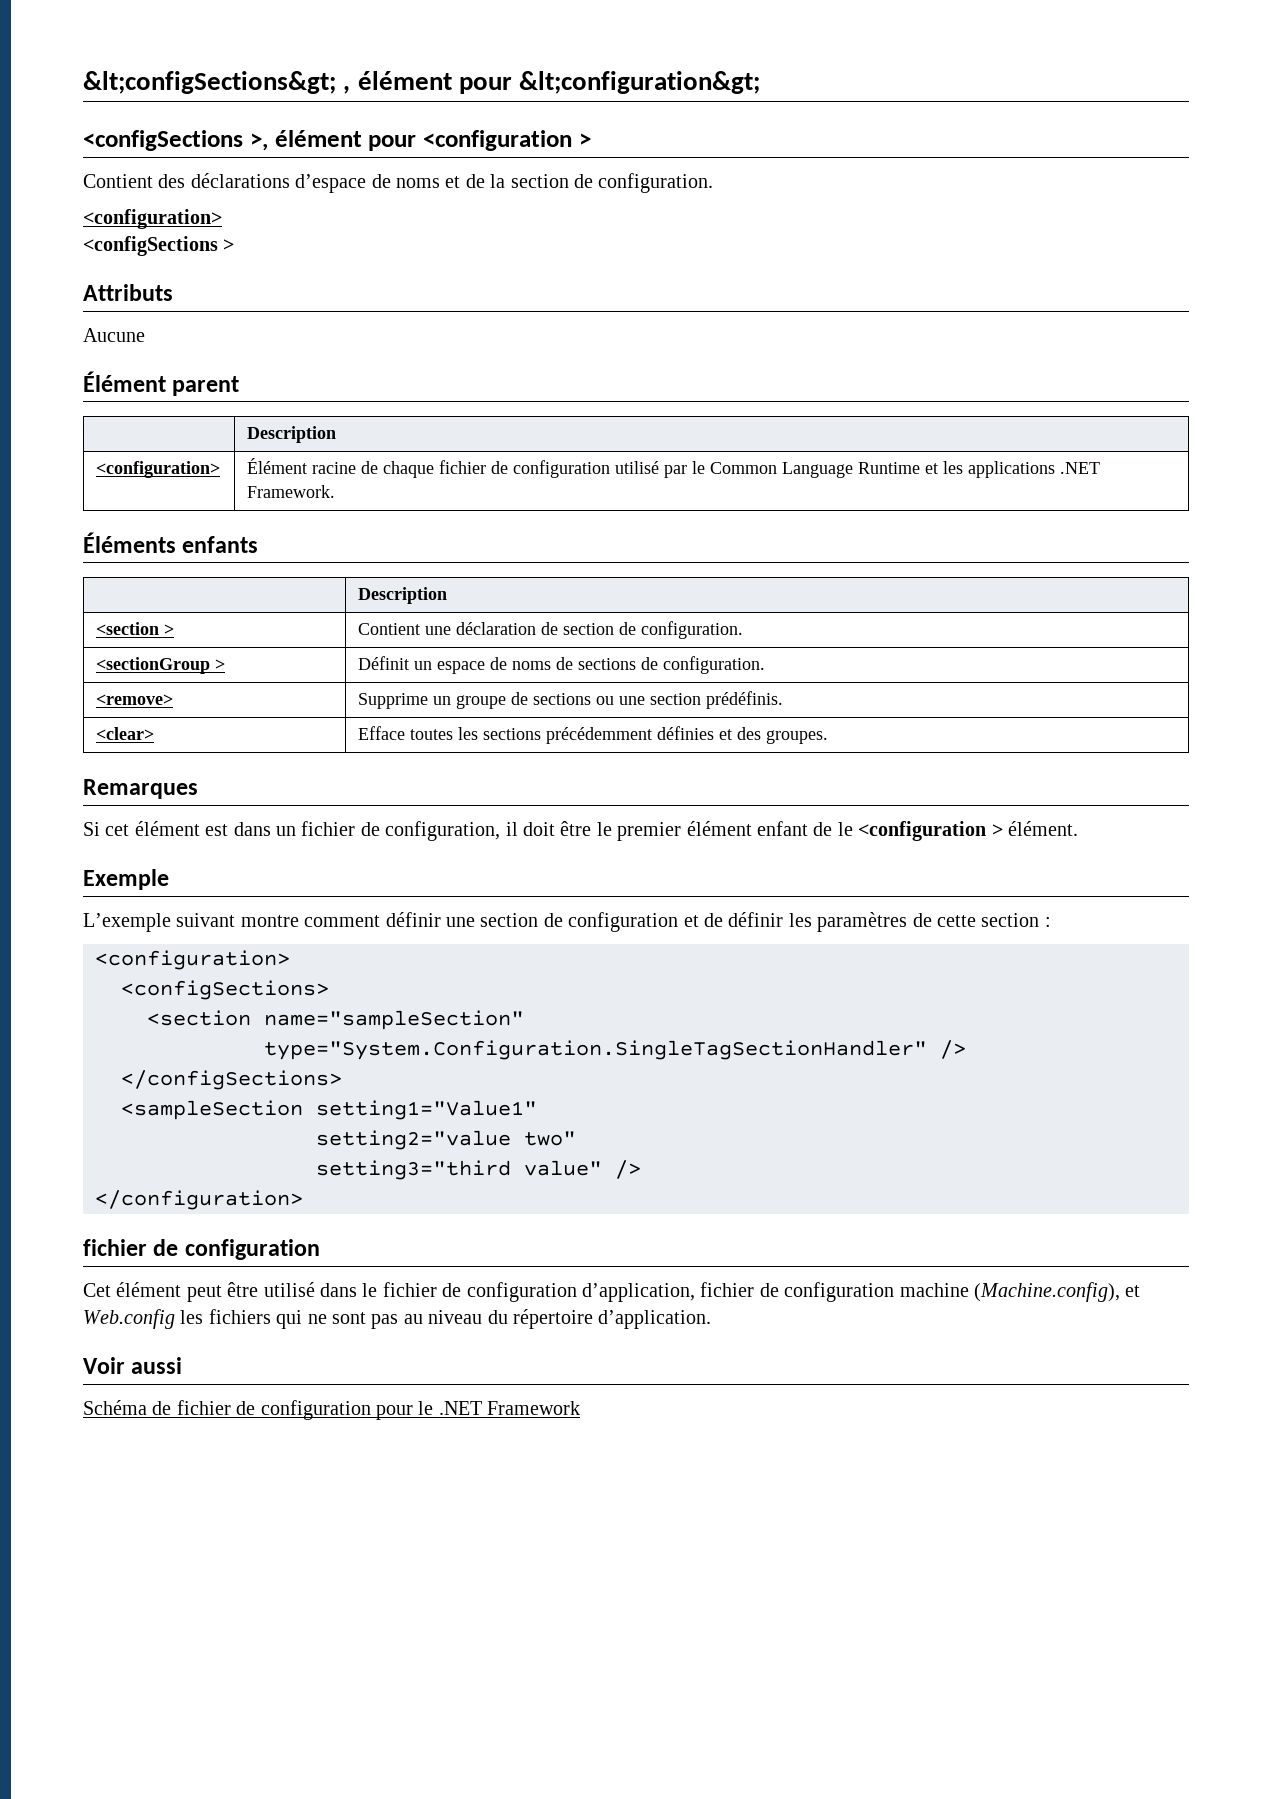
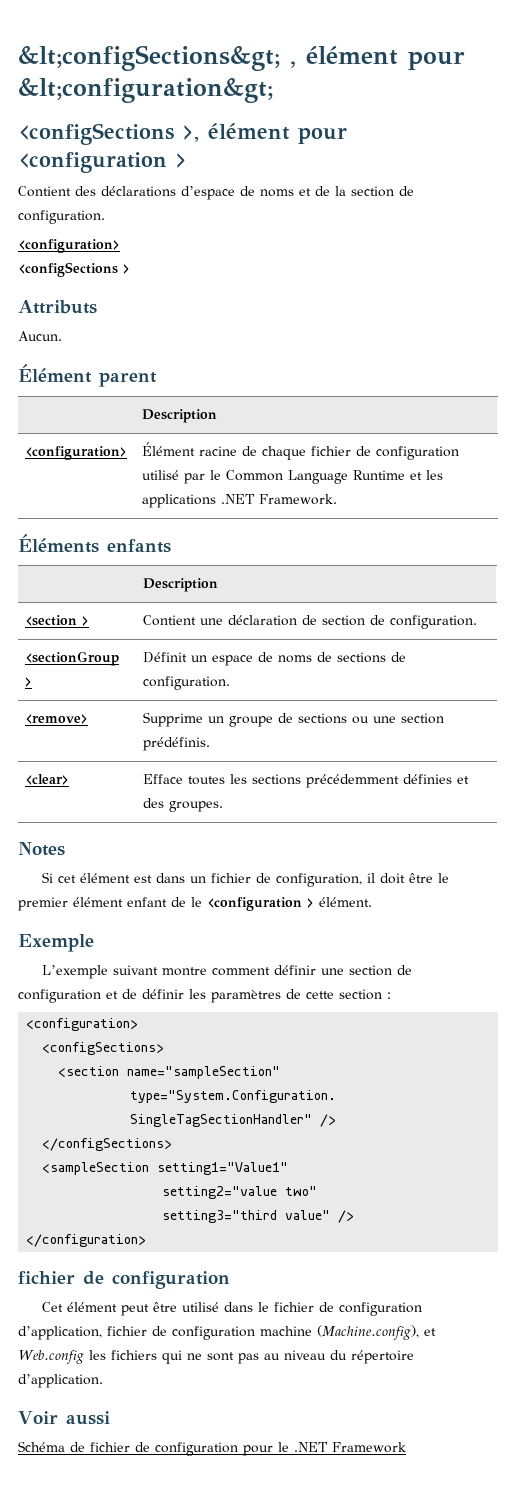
[83,328,145,342] Aucune -> [18,331,62,341] Aucun.
[83,779,198,799] Remarques -> [18,842,65,856] Notes

